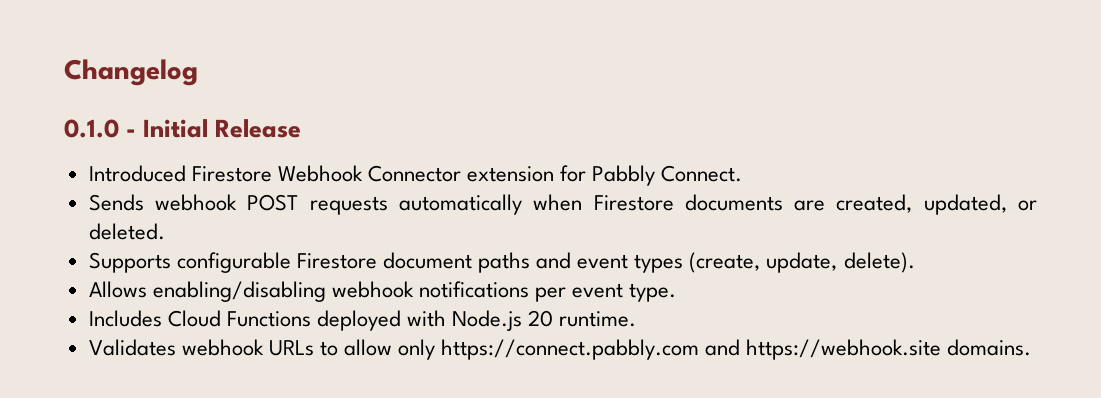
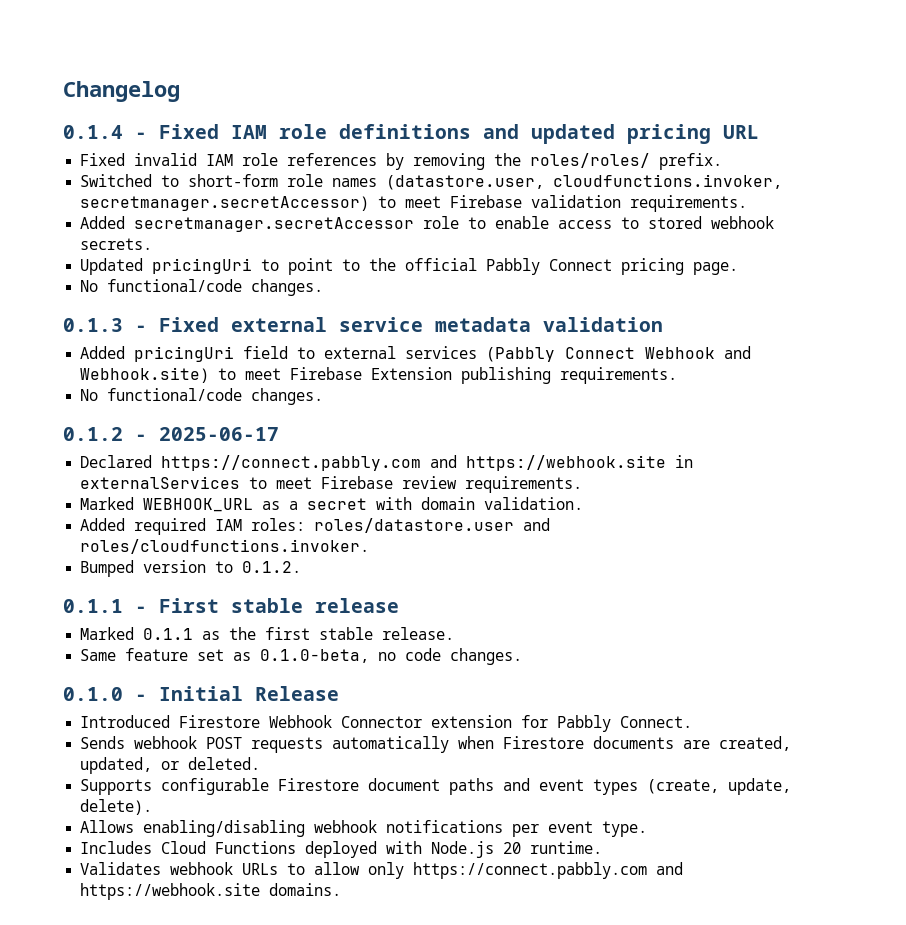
(198, 72) none -> [63,124,759,144] [80,153,723,170] [80,174,783,190] [80,195,748,212] [80,216,775,232] [80,238,153,250] [80,258,739,275] [80,279,324,296] [63,317,663,332] [80,346,752,362] [80,367,678,384] [80,388,324,405] [63,427,279,441] [80,455,694,471] [80,476,583,493] [80,497,584,512] [80,518,551,535] [80,539,370,554] [80,560,302,577] [63,598,399,613] [80,627,455,640] [80,648,523,665] // 0.1.4 - Fixed IAM role definitions and updated pricing URL // Fixed invalid IAM role references by removing the roles/roles/ prefix. // Switched to short-form role names (datastore.user, cloudfunctions.invoker, secretmanager.secretAccessor) to meet Firebase validation requirements. // Added secretmanager.secretAccessor role to enable access to stored webhook secrets. // Updated pricingUri to point to the official Pabbly Connect pricing page. // No functional/code changes. // 0.1.3 - Fixed external service metadata validation // Added pricingUri field to external services (Pabbly Connect Webhook and Webhook.site) to meet Firebase Extension publishing requirements. // No functional/code changes. // 0.1.2 - 2025-06-17 // Declared https://connect.pabbly.com and https://webhook.site in externalServices to meet Firebase review requirements. // Marked WEBHOOK_URL as a secret with domain validation. // Added required IAM roles: roles/datastore.user and roles/cloudfunctions.invoker. // Bumped version to 0.1.2. // 0.1.1 - First stable release // Marked 0.1.1 as the first stable release. // Same feature set as 0.1.0-beta, no code changes.

